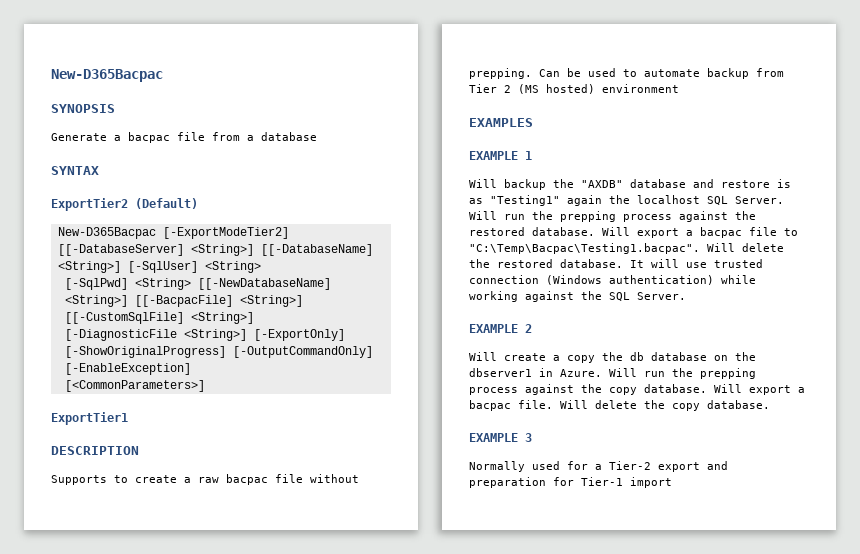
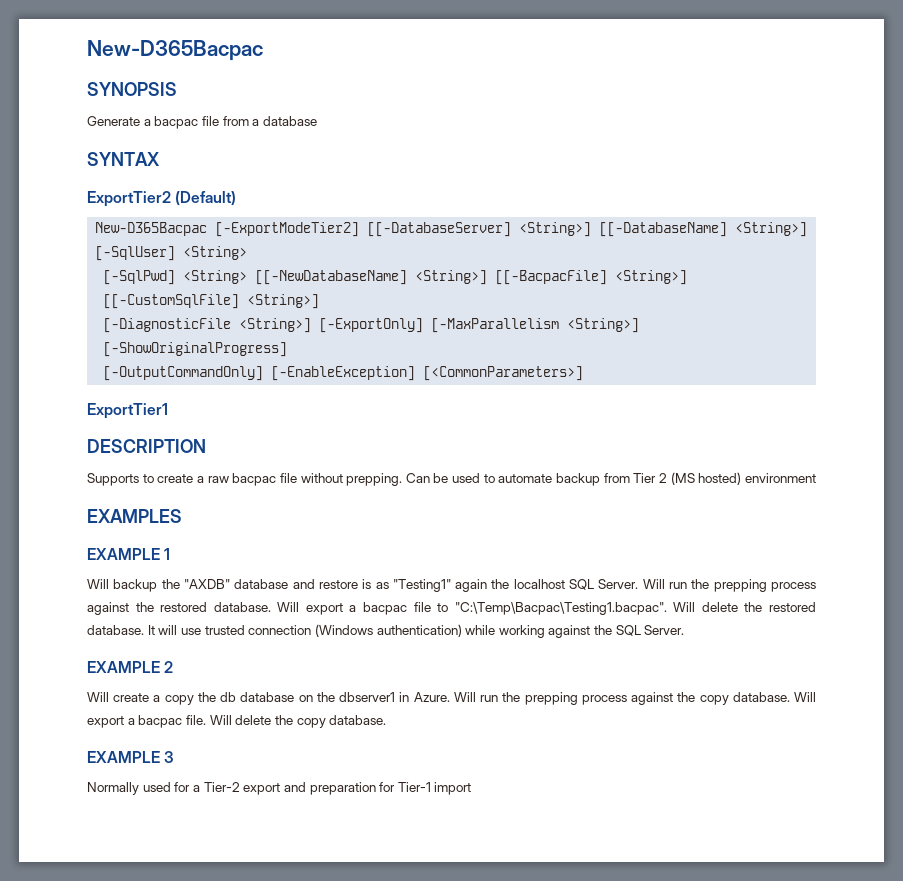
(345, 335) none -> [431,318,640,333] [-MaxParallelism <String>]
(226, 352) none -> (288, 349) //
(191, 369) // -> (416, 373) none

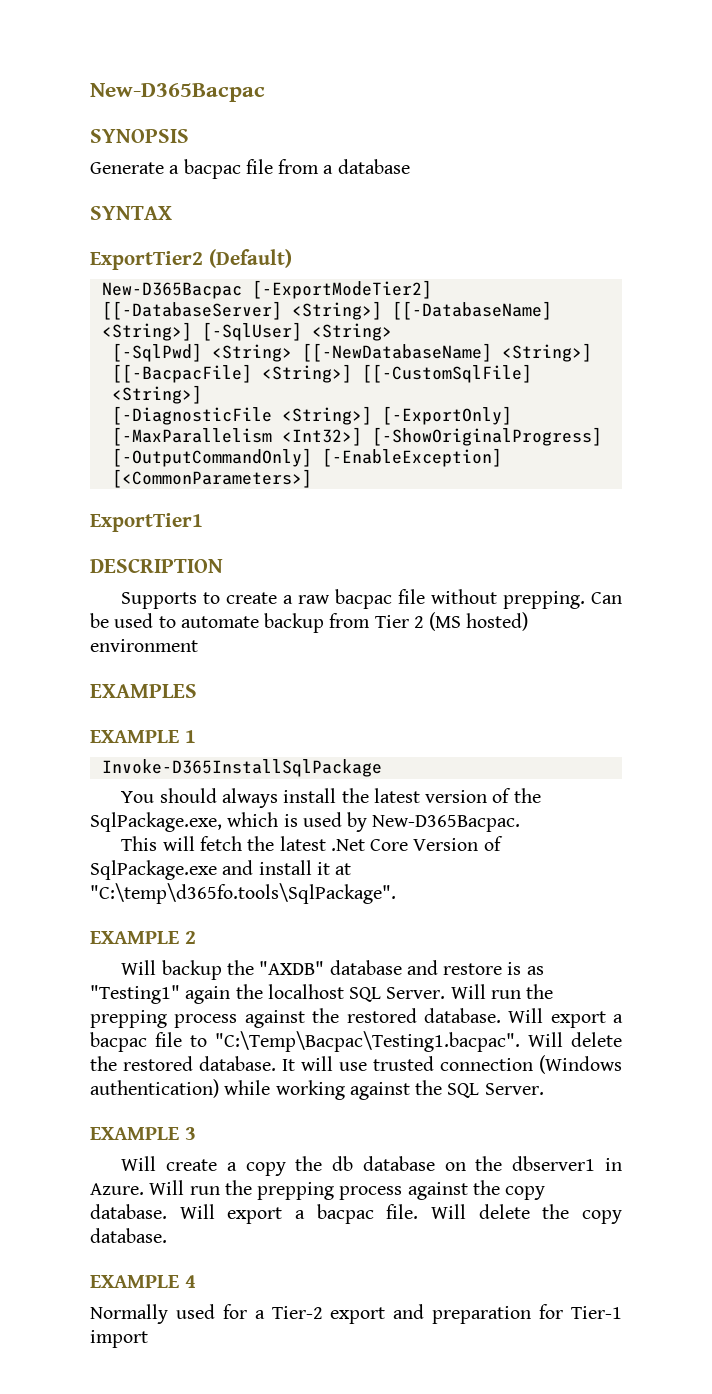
[567,318,640,333] <String>] -> [281,427,362,446] <Int32>]
(171, 554) none -> [101,759,382,777] [121,788,541,808] [90,812,521,832] [121,836,503,851] [90,860,352,880] [90,883,396,904] [90,931,196,944] // Invoke-D365InstallSqlPackage // You should always install the latest version of the SqlPackage.exe, which is used by New-D365Bacpac. // This will fetch the latest .Net Core Version of SqlPackage.exe and install it at "C:\temp\d365fo.tools\SqlPackage". // EXAMPLE 2
[164,661,174,673] 2 -> [184,1127,196,1140] 3
[164,751,175,763] 3 -> [184,1275,196,1288] 4

